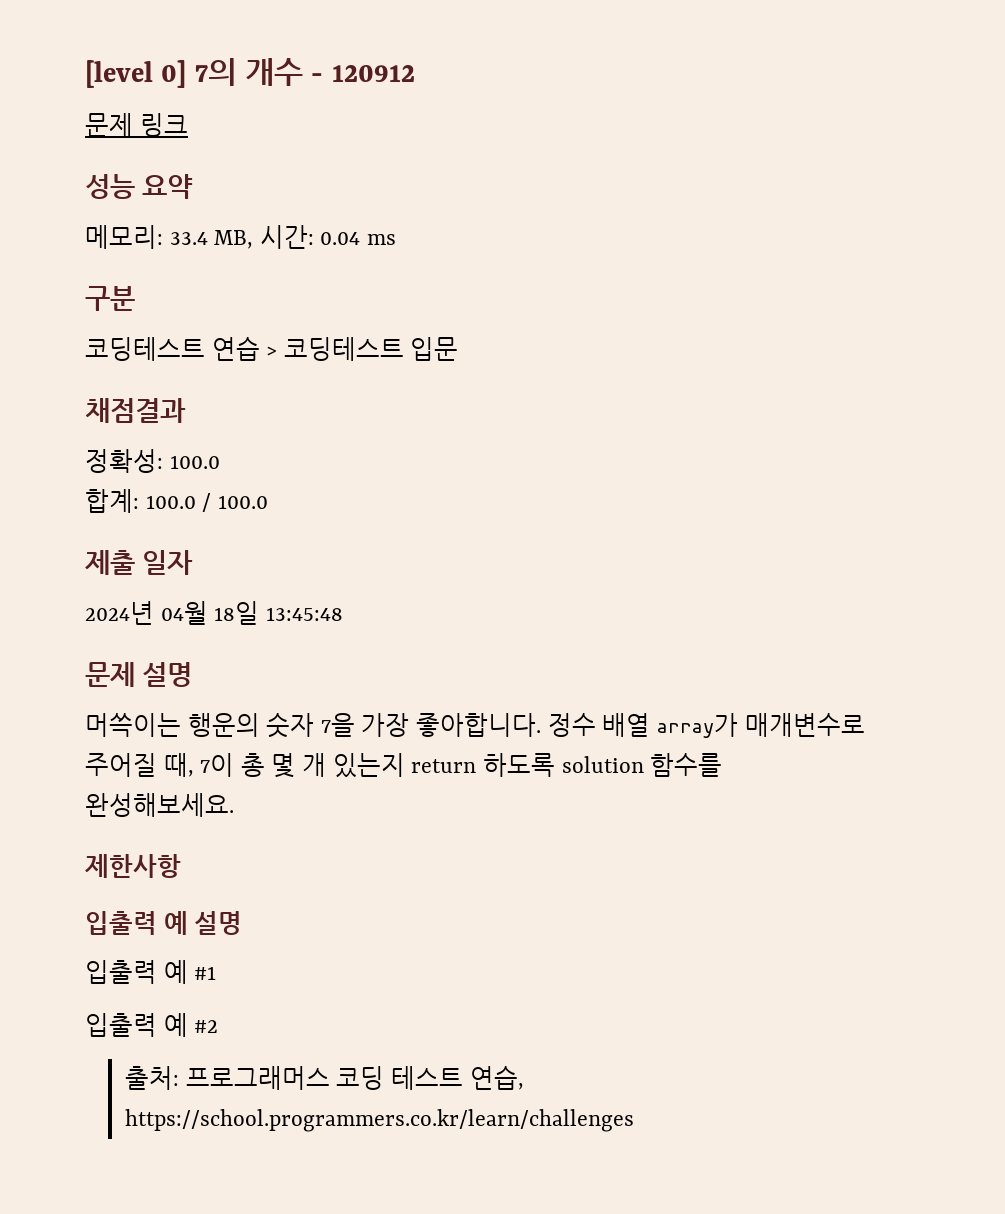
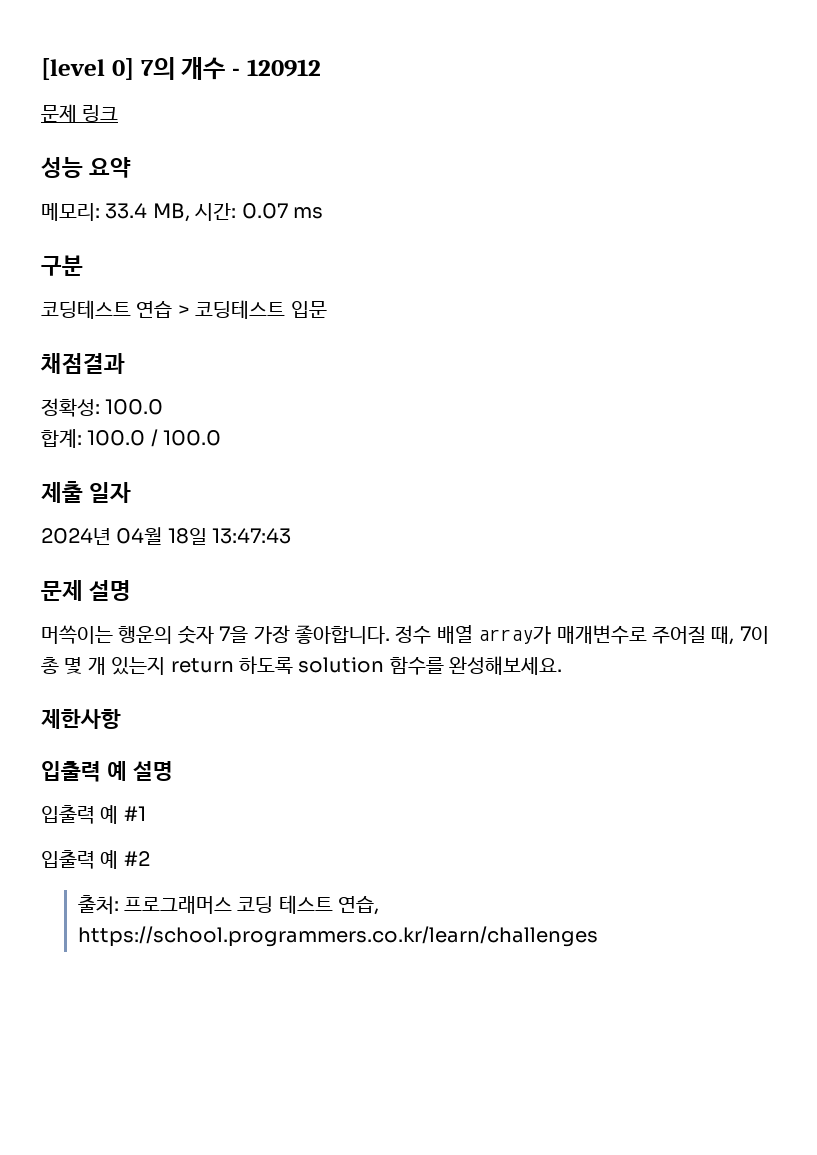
[320,232,361,245] 0.04 -> [241,203,288,219] 0.07
[265,607,343,621] 13:45:48 -> [212,528,292,544] 13:47:43

